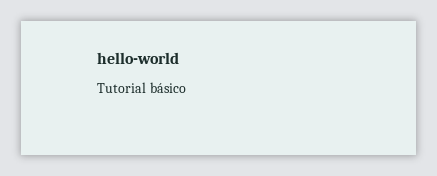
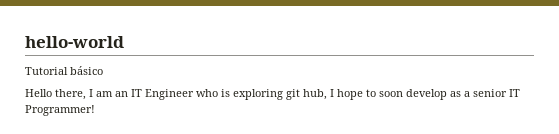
(186, 87) none -> [25,89,520,100] [25,105,95,116] // Hello there, I am an IT Engineer who is exploring git hub, I hope to soon develop as a senior IT Programmer!

